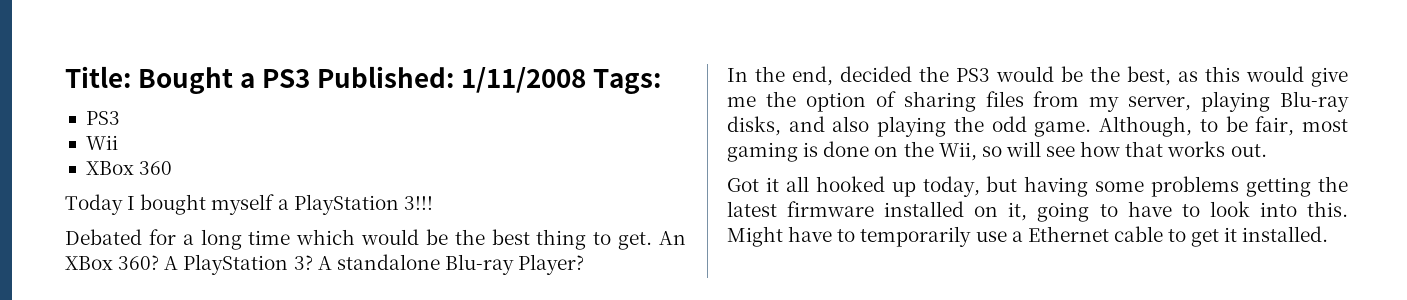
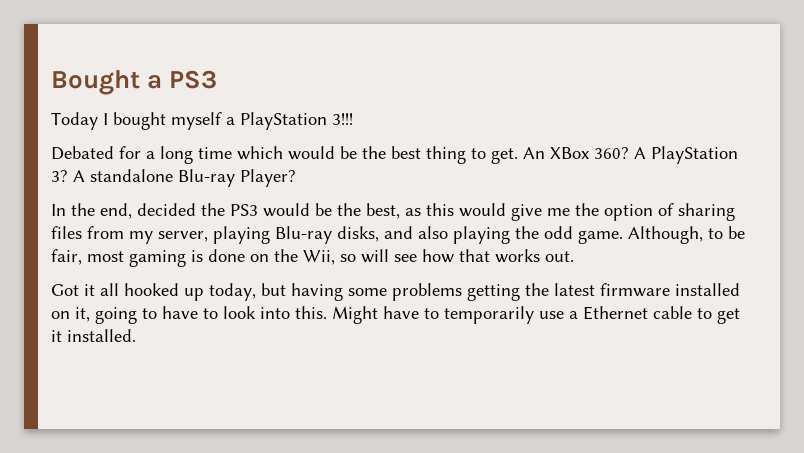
[65,66,131,88] Title: -> (51, 82) none
[317,66,662,94] [85,111,120,125] [85,135,118,150] [85,161,173,175] Published: 1/11/2008 Tags: // PS3 // Wii // XBox 360 -> (218, 79) none

